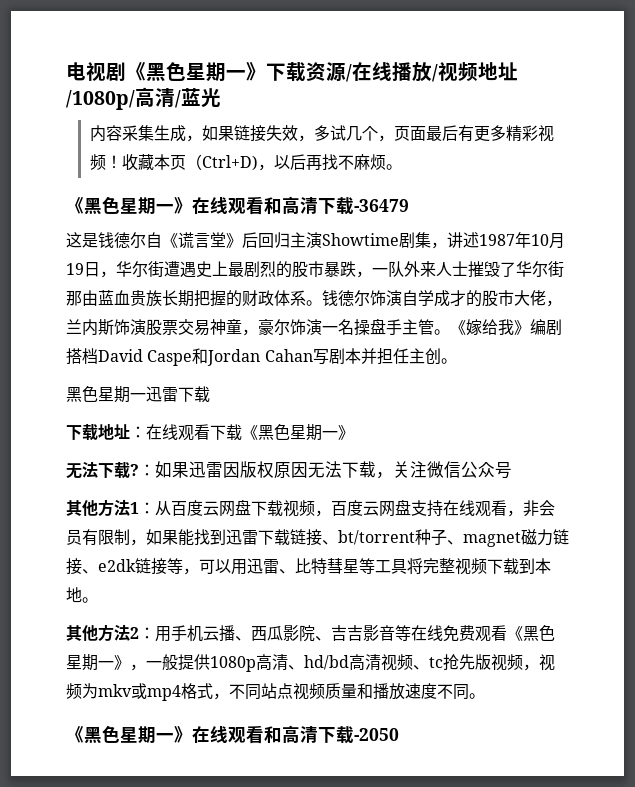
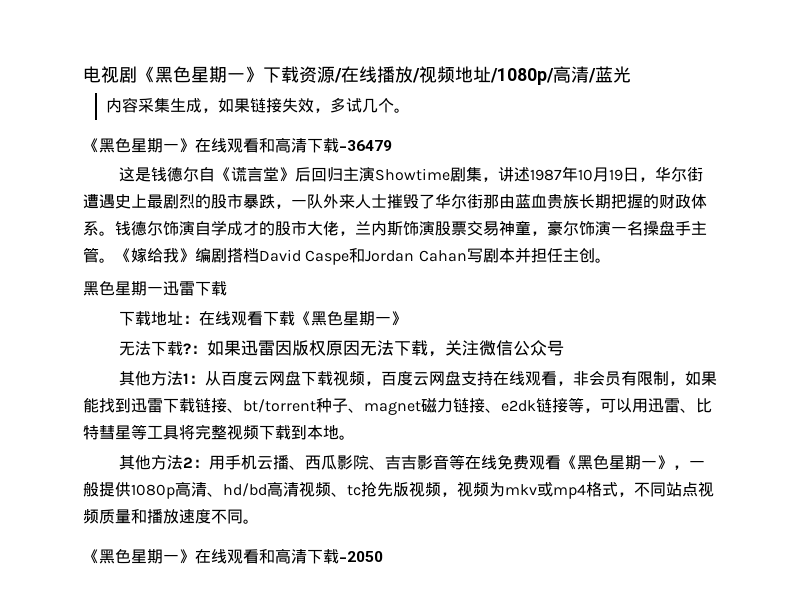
[377,125,554,142] [89,154,386,171] ，页面最后有更多精彩视频！收藏本页（Ctrl+D)，以后再找不麻烦 -> (395, 105) none

